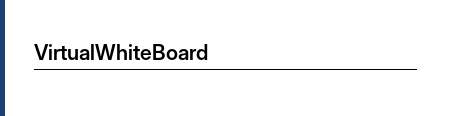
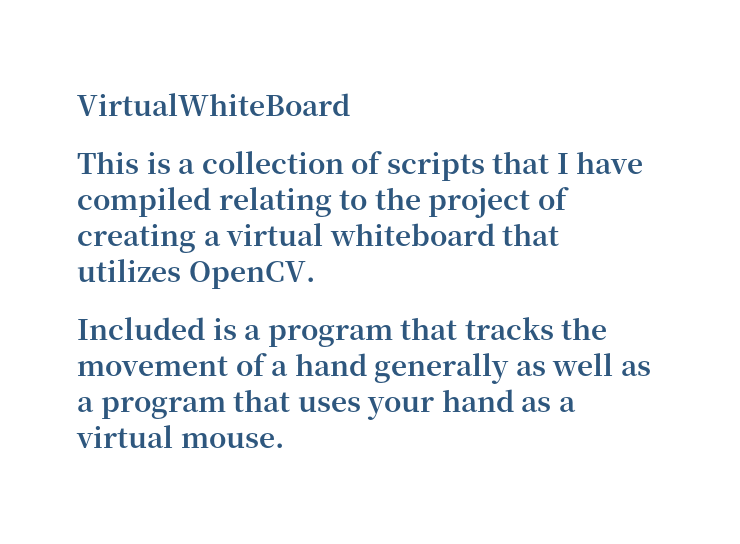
(208, 52) none -> [77,151,644,181] [77,187,569,218] [77,223,560,253] [77,259,315,289] [77,317,608,347] [77,353,651,384] [77,389,576,420] [76,425,284,448] // This is a collection of scripts that I have compiled relating to the project of creating a virtual whiteboard that utilizes OpenCV. // Included is a program that tracks the movement of a hand generally as well as a program that uses your hand as a virtual mouse.

